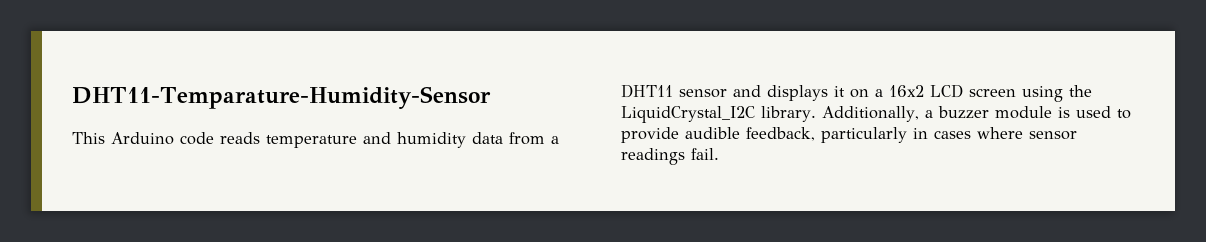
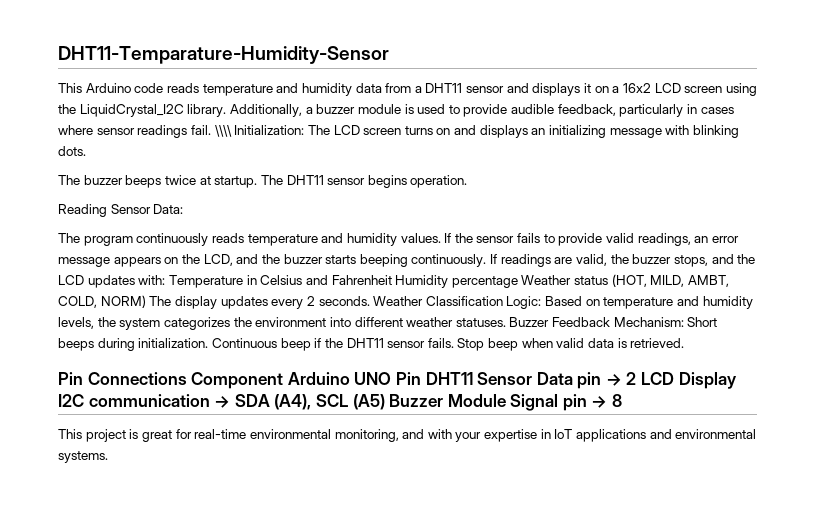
(719, 154) none -> [214,125,739,138] [58,146,86,156] [58,175,468,188] [58,204,184,217] [58,233,739,246] [58,254,756,267] [58,274,730,288] [58,295,753,309] [58,317,718,330] [58,338,685,351] [58,372,737,389] [58,394,623,411] [58,429,757,442] [58,451,108,463] \\\\ Initialization: The LCD screen turns on and displays an initializing message with blinking dots. // The buzzer beeps twice at startup. The DHT11 sensor begins operation. // Reading Sensor Data: // The program continuously reads temperature and humidity values. If the sensor fails to provide valid readings, an error message appears on the LCD, and the buzzer starts beeping continuously. If readings are valid, the buzzer stops, and the LCD updates with: Temperature in Celsius and Fahrenheit Humidity percentage Weather status (HOT, MILD, AMBT, COLD, NORM) The display updates every 2 seconds. Weather Classification Logic: Based on temperature and humidity levels, the system categorizes the environment into different weather statuses. Buzzer Feedback Mechanism: Short beeps during initialization. Continuous beep if the DHT11 sensor fails. Stop beep when valid data is retrieved. // Pin Connections Component Arduino UNO Pin DHT11 Sensor Data pin → 2 LCD Display I2C communication → SDA (A4), SCL (A5) Buzzer Module Signal pin → 8 // This project is great for real-time environmental monitoring, and with your expertise in IoT applications and environmental systems.

